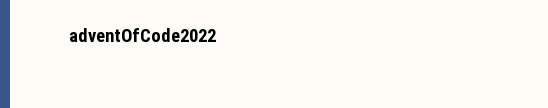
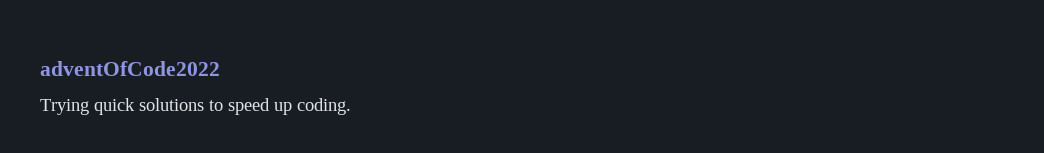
(216, 35) none -> [40,98,351,115] // Trying quick solutions to speed up coding.

